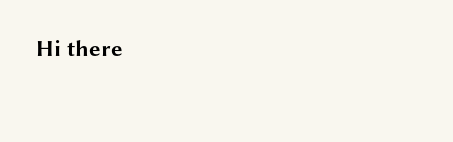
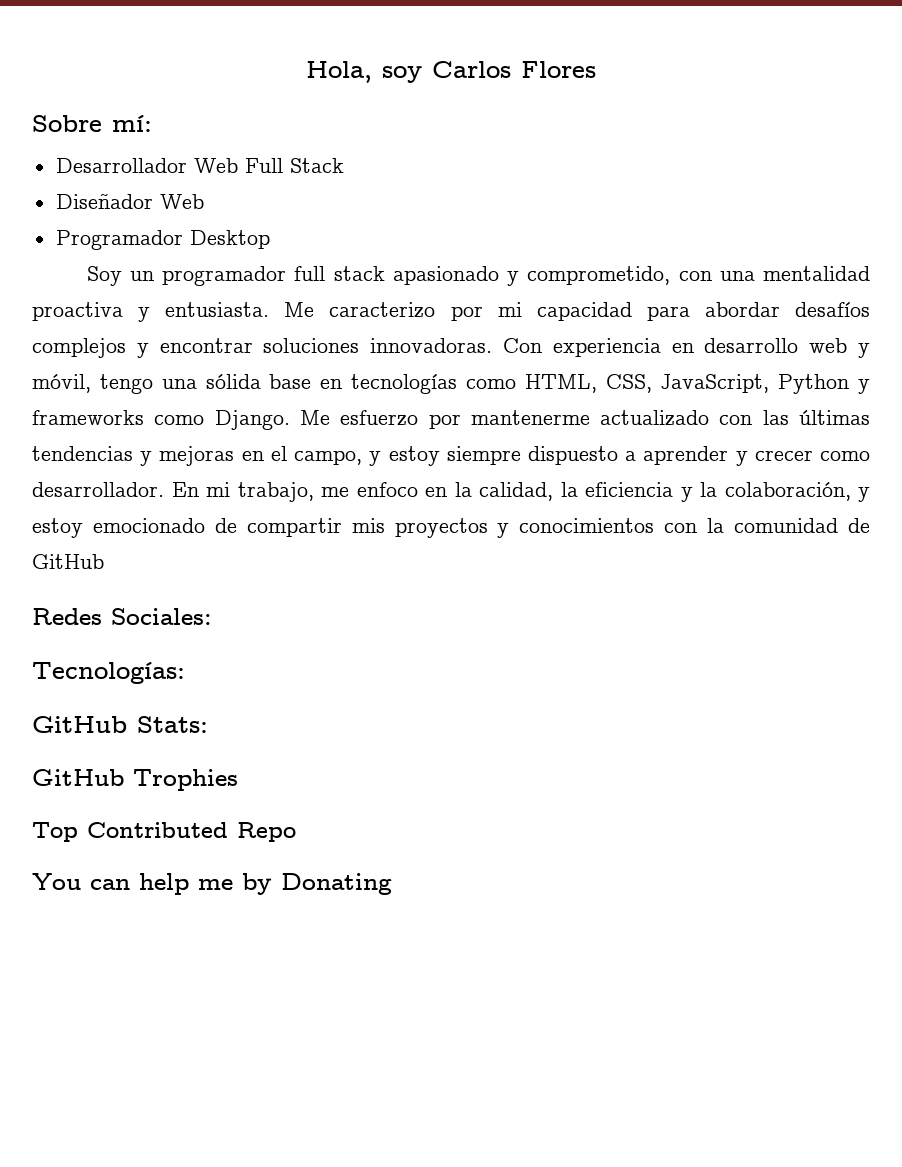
[36,40,124,56] Hi there -> [306,61,596,83] [32,115,152,132] [55,158,344,173] [55,193,204,209] [55,230,270,250] [86,266,870,286] [32,302,871,322] [32,338,870,358] [32,374,871,394] [32,410,870,430] [32,446,870,466] [32,482,870,502] [32,518,870,538] [32,554,104,569] [32,608,212,625] [32,662,185,684] [32,716,208,733] [32,769,238,791] [32,822,296,842] [32,873,392,895] Hola, soy Carlos Flores // Sobre mí: // Desarrollador Web Full Stack // Diseñador Web // Programador Desktop // Soy un programador full stack apasionado y comprometido, con una mentalidad proactiva y entusiasta. Me caracterizo por mi capacidad para abordar desafíos complejos y encontrar soluciones innovadoras. Con experiencia en desarrollo web y móvil, tengo una sólida base en tecnologías como HTML, CSS, JavaScript, Python y frameworks como Django. Me esfuerzo por mantenerme actualizado con las últimas tendencias y mejoras en el campo, y estoy siempre dispuesto a aprender y crecer como desarrollador. En mi trabajo, me enfoco en la calidad, la eficiencia y la colaboración, y estoy emocionado de compartir mis proyectos y conocimientos con la comunidad de GitHub // Redes Sociales: // Tecnologías: // GitHub Stats: // GitHub Trophies // Top Contributed Repo // You can help me by Donating

